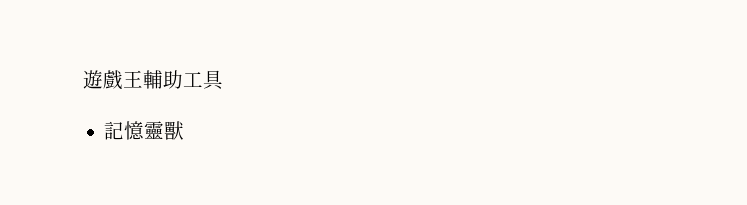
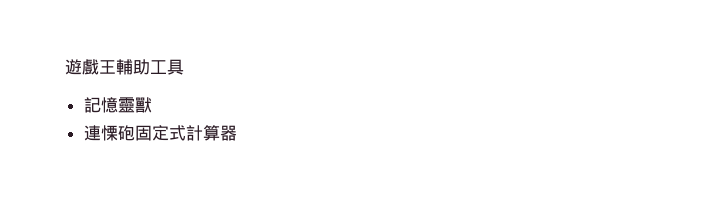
(185, 130) none -> [83,125,237,141] // 連慄砲固定式計算器

